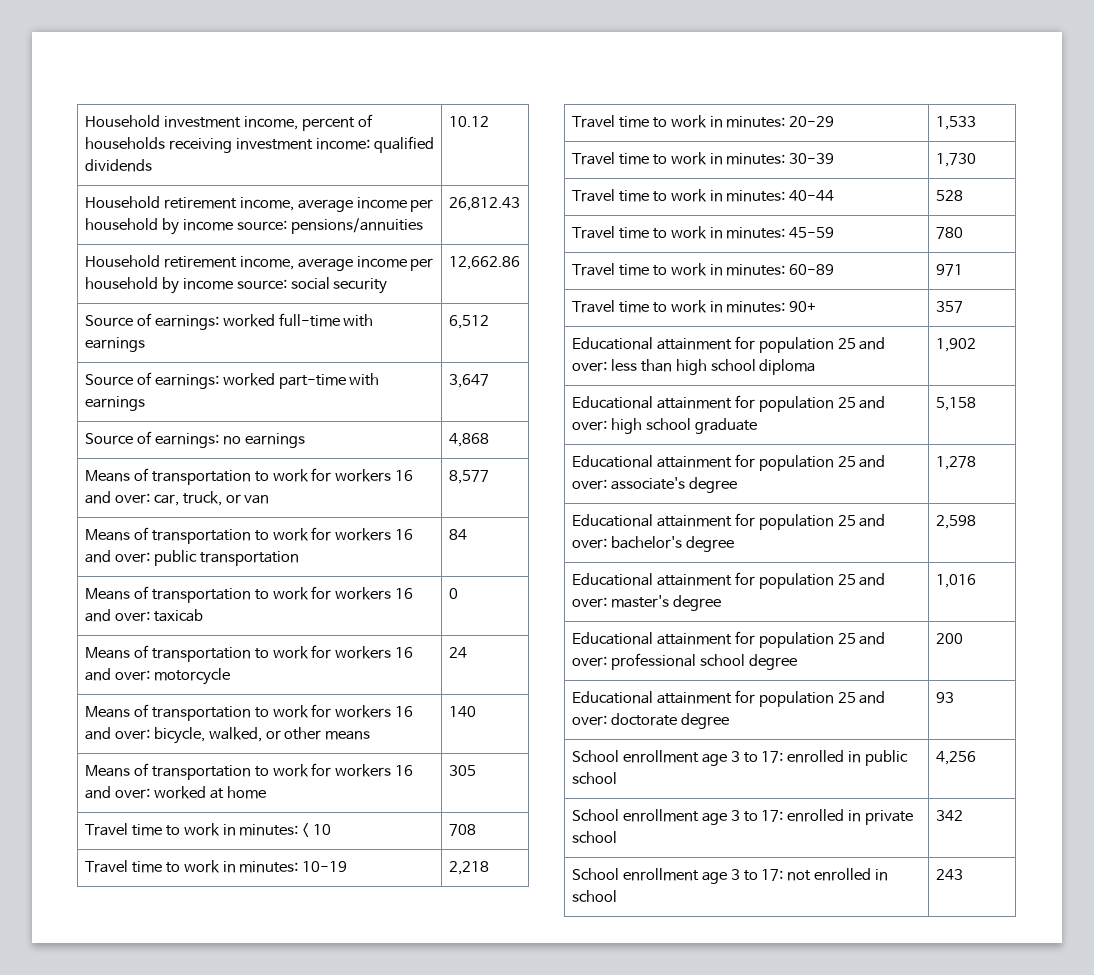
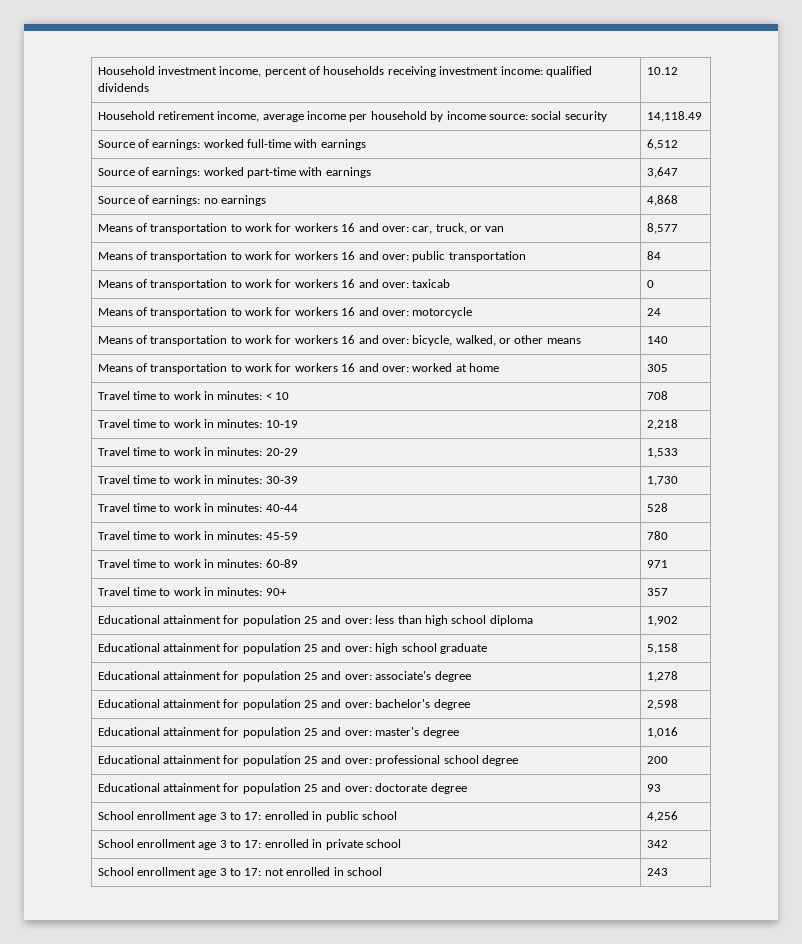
[84,196,434,212] [84,218,423,235] [448,197,520,211] // Household retirement income, average income per household by income source: pensions/annuities | 26,812.43 -> (678, 71) none
[448,256,520,270] 12,662.86 -> [646,111,702,122] 14,118.49

